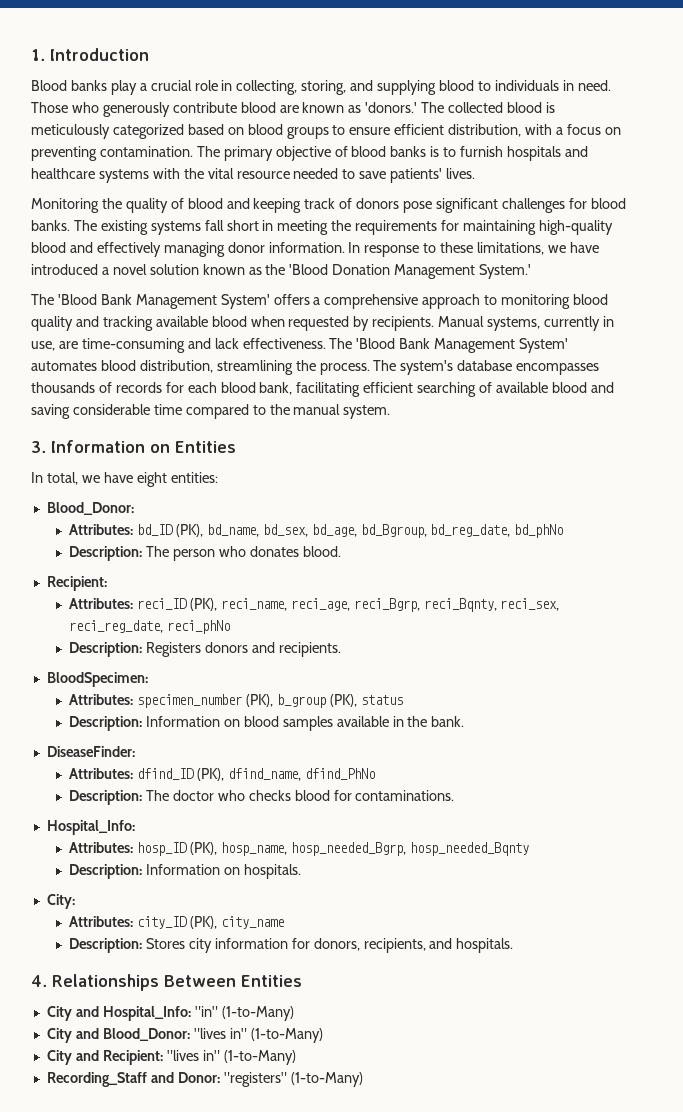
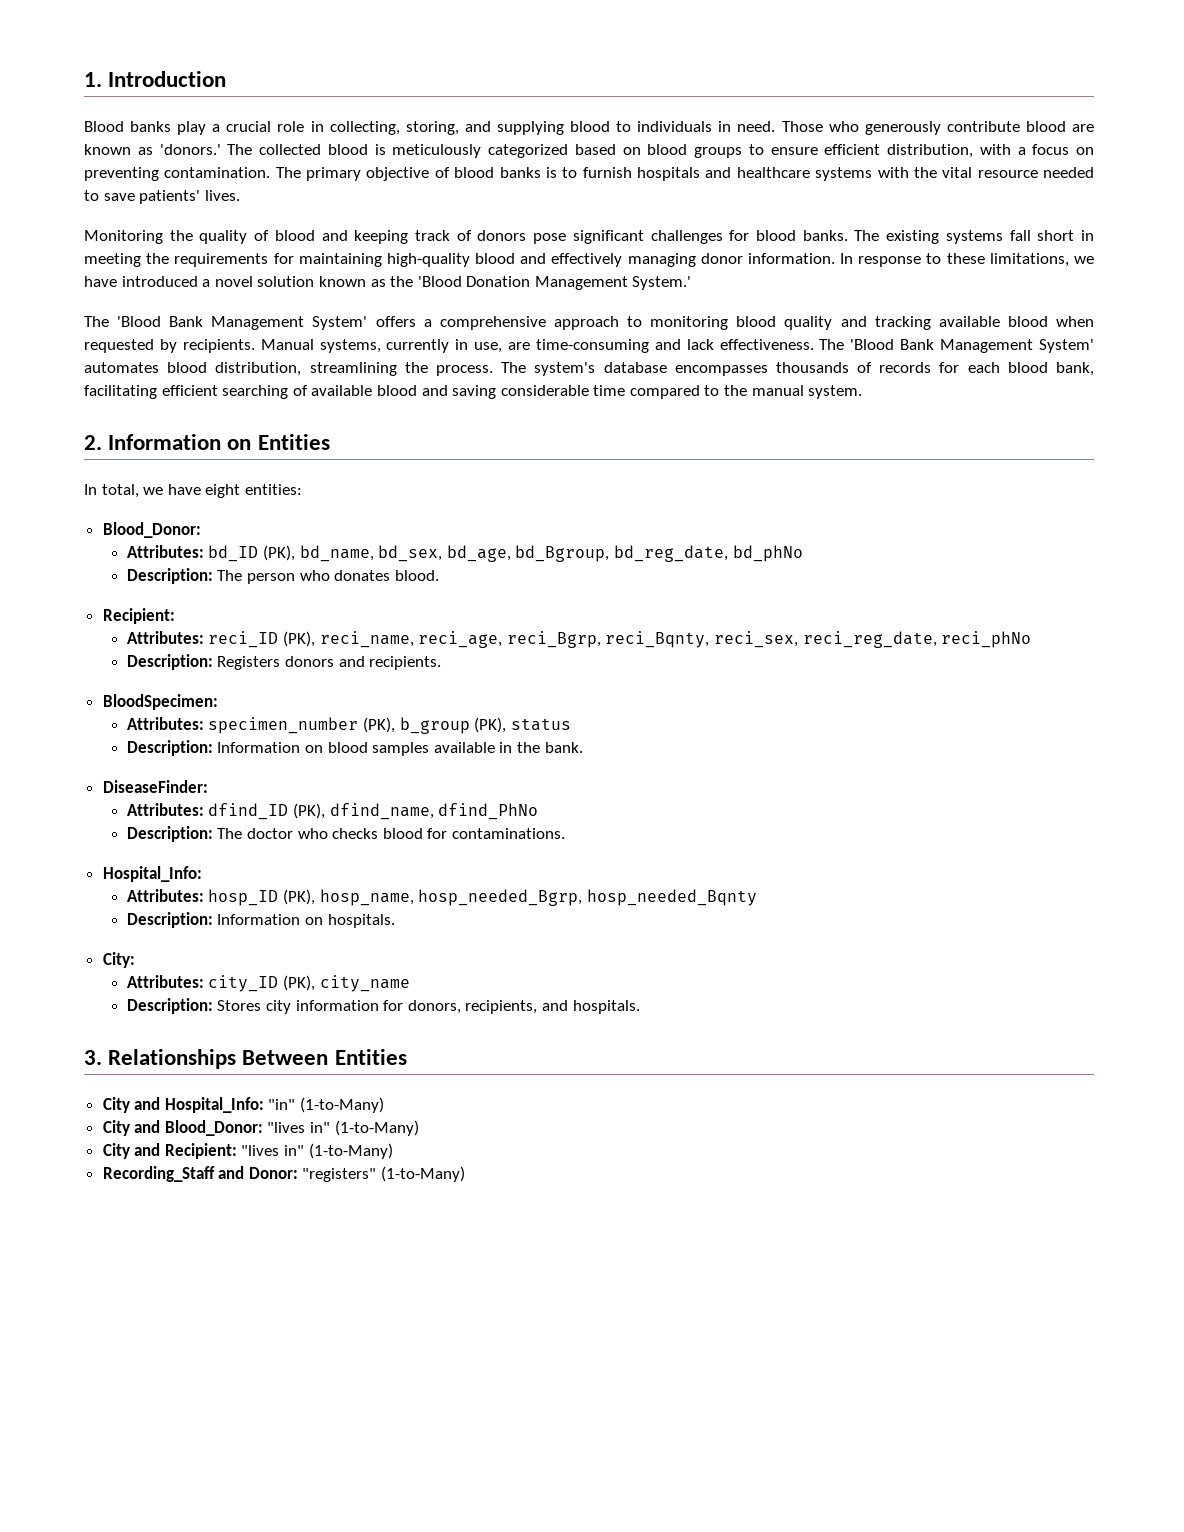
[31,441,46,453] 3. -> [84,435,102,450] 2.
[31,975,47,987] 4. -> [84,1050,102,1065] 3.

